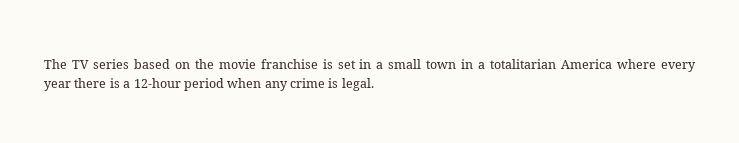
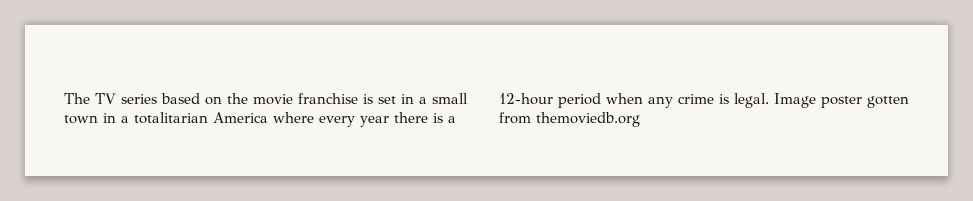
(374, 84) none -> [774,93,909,108] [499,112,640,127] Image poster gotten from themoviedb.org

